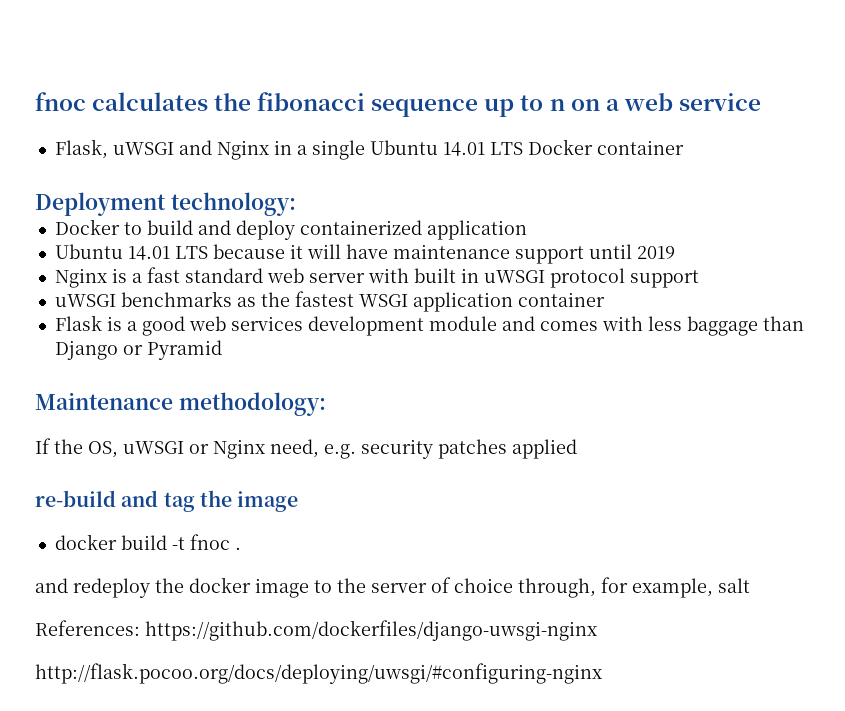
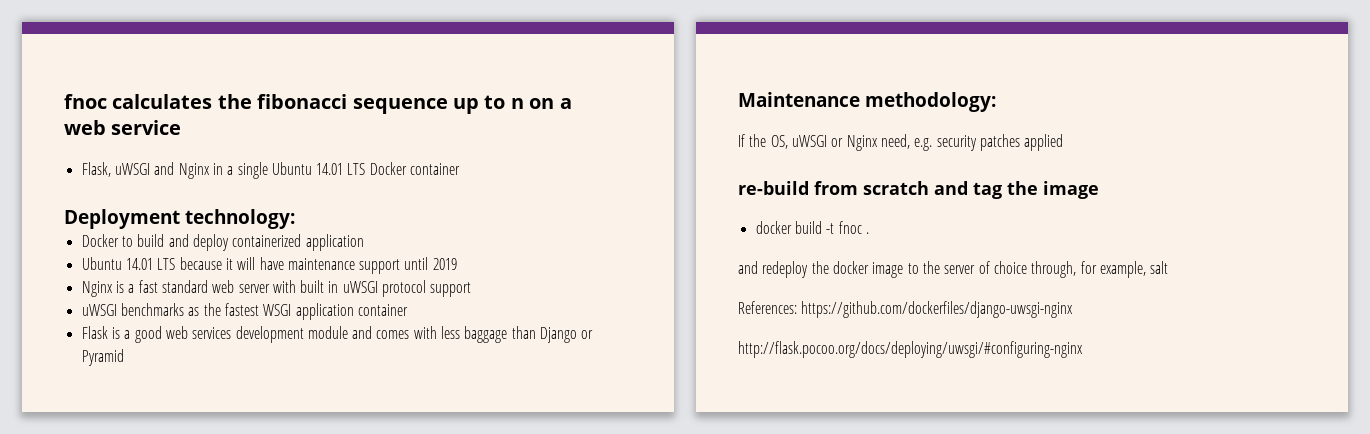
(116, 498) none -> [814,181,929,195] from scratch

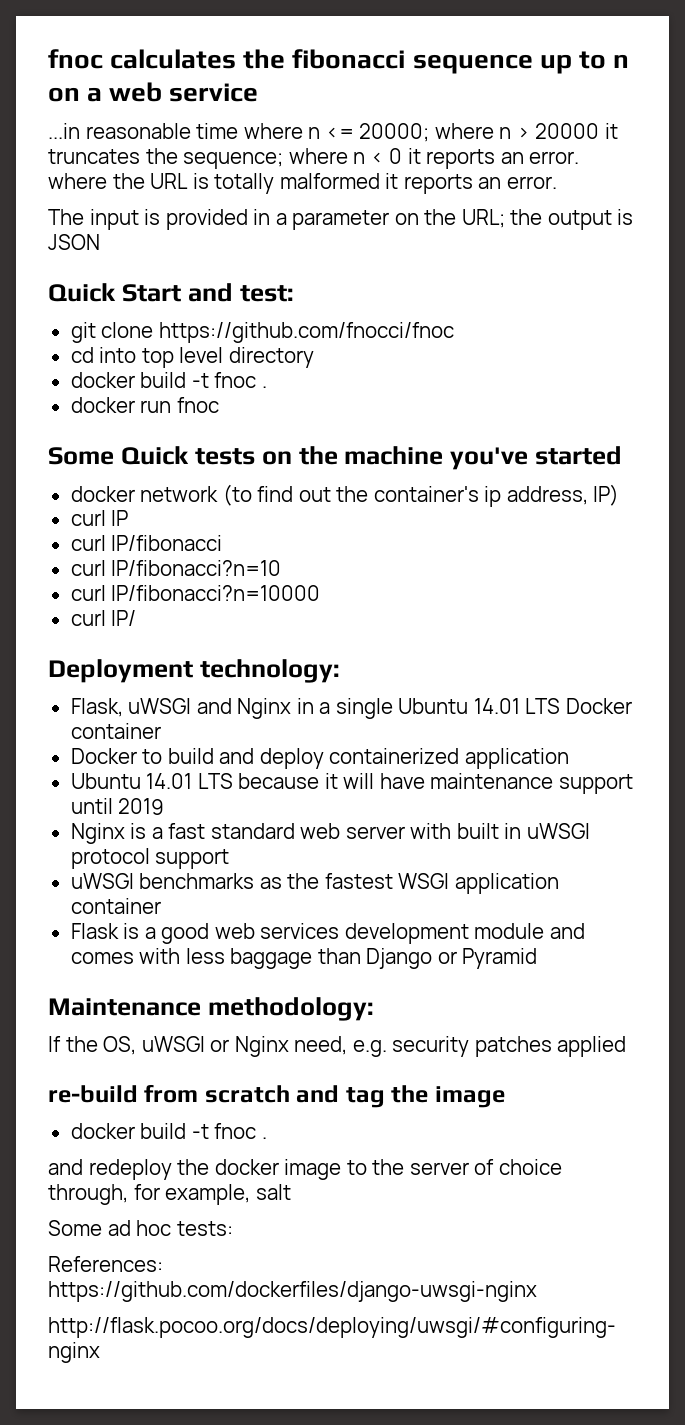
(182, 127) none -> [48,123,618,142] [48,148,580,169] [48,173,557,194] [48,209,634,230] [48,234,100,250] [48,283,294,302] [70,322,454,343] [70,347,314,368] [70,372,267,388] [70,397,219,413] [48,446,623,470] [70,484,620,507] [70,510,129,526] [70,535,223,551] [70,560,282,576] [70,585,321,601] [70,610,137,626] [48,659,340,683] // ...in reasonable time where n <= 20000; where n > 20000 it truncates the sequence; where n < 0 it reports an error. where the URL is totally malformed it reports an error. // The input is provided in a parameter on the URL; the output is JSON // Quick Start and test: // git clone https://github.com/fnocci/fnoc // cd into top level directory // docker build -t fnoc . // docker run fnoc // Some Quick tests on the machine you've started // docker network (to find out the container's ip address, IP) // curl IP // curl IP/fibonacci // curl IP/fibonacci?n=10 // curl IP/fibonacci?n=10000 // curl IP/ // Deployment technology:
[64,209,295,229] // Deployment technology: -> (161, 731) none
(1169, 267) none -> [48,1220,233,1236] // Some ad hoc tests:

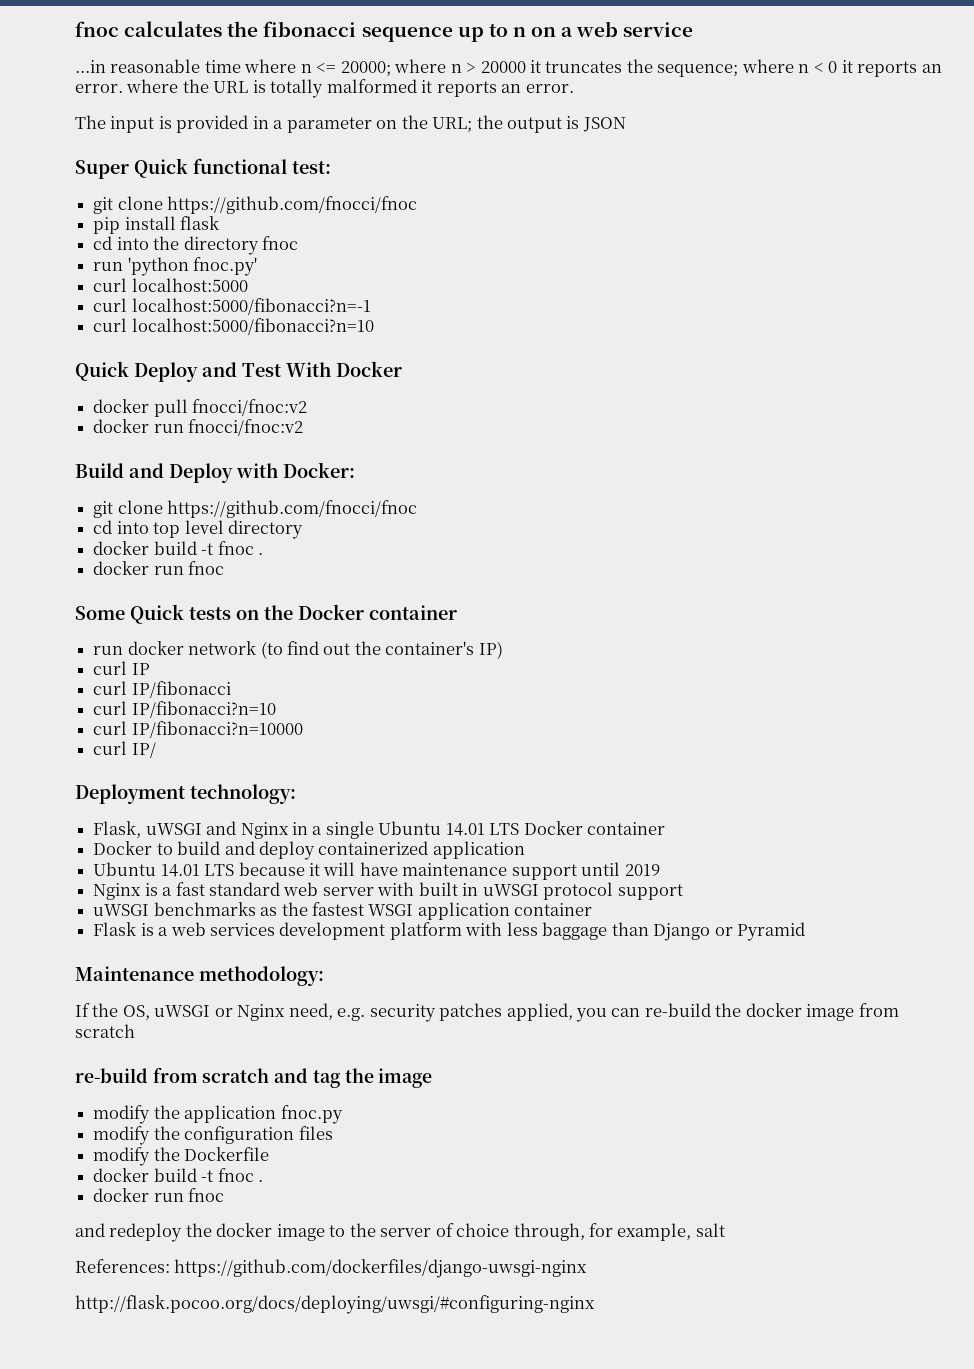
[48,283,294,302] Quick Start and test: -> [75,158,331,179] [93,196,418,214] [93,216,220,234] [93,236,298,255] [93,257,258,276] [93,278,248,292] [93,298,371,315] [93,318,374,335] [75,361,402,382] [93,399,308,417] [93,419,304,436] [75,462,355,483] Super Quick functional test: // git clone https://github.com/fnocci/fnoc // pip install flask // cd into the directory fnoc // run 'python fnoc.py' // curl localhost:5000 // curl localhost:5000/fibonacci?n=-1 // curl localhost:5000/fibonacci?n=10 // Quick Deploy and Test With Docker // docker pull fnocci/fnoc:v2 // docker run fnocci/fnoc:v2 // Build and Deploy with Docker:
[344,446,623,470] machine you've started // -> [298,604,457,620] [93,646,124,655] Docker container // run
[484,486,588,507] ip address, -> (475, 648) none
[161,923,210,944] good -> (169, 931) none
[474,923,585,939] [70,952,134,964] module and comes -> [389,922,462,940] platform
[557,1036,627,1057] applied -> [506,1003,899,1022] [75,1024,135,1038] applied, you can re-build the docker image from scratch
[70,1123,267,1139] // docker build -t fnoc . -> [93,1105,343,1124] [93,1126,333,1145] [93,1147,270,1166] [93,1168,263,1182] [93,1188,225,1202] // modify the application fnoc.py // modify the configuration files // modify the Dockerfile // docker build -t fnoc . // docker run fnoc
[48,1220,233,1236] // Some ad hoc tests: -> (725, 1230) none

